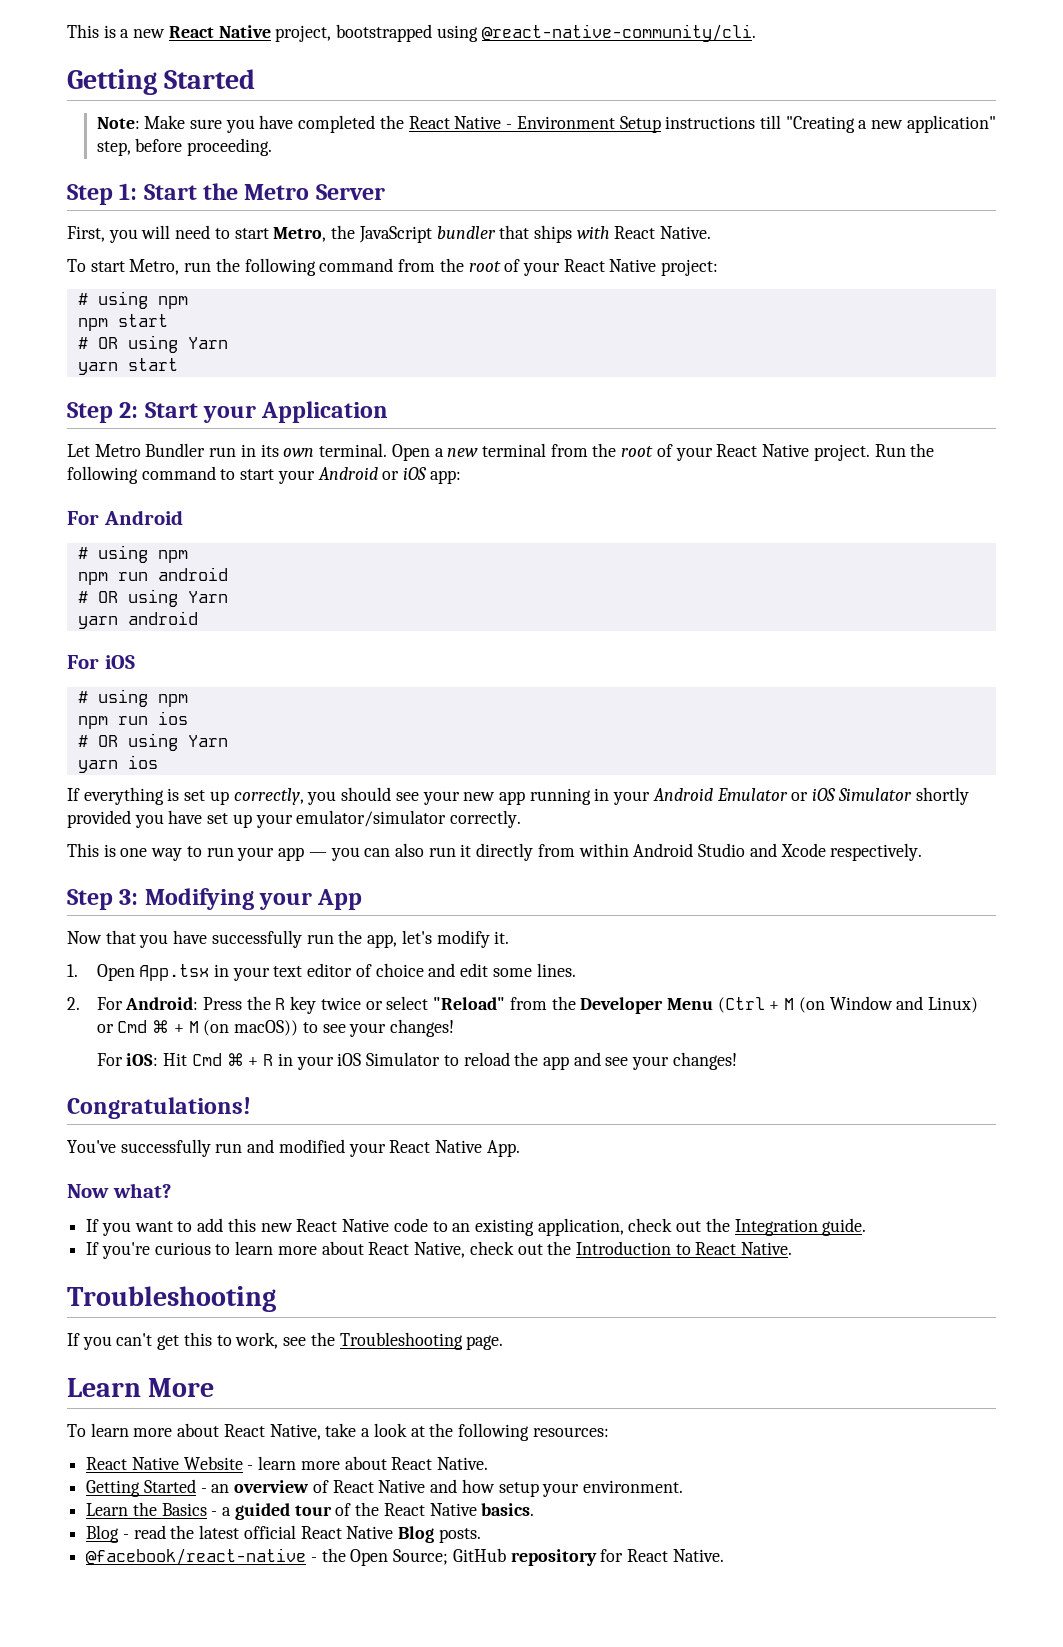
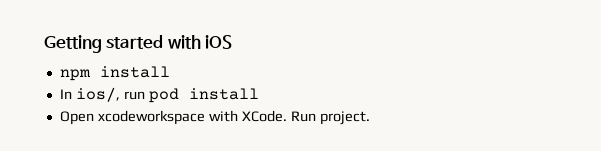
[67,24,756,42] [67,69,256,95] [96,115,996,133] [96,138,273,156] [67,183,385,205] [67,225,712,243] [67,258,719,276] [77,291,188,309] [77,314,168,331] [77,335,228,353] [77,358,178,375] [67,401,389,423] [67,443,935,461] [67,466,461,484] [67,510,183,525] [77,545,188,563] [77,567,228,585] [77,589,228,607] [77,611,198,629] [67,655,135,669] [77,689,188,707] [77,711,188,729] [77,733,228,751] [77,755,158,773] [67,787,969,805] [67,810,522,828] [67,843,923,861] [67,888,363,910] [67,930,510,948] [67,963,576,981] [67,996,979,1014] [96,1019,455,1037] [96,1052,737,1070] [67,1097,251,1119] [67,1139,520,1157] [67,1183,171,1198] [86,1218,867,1236] [86,1241,793,1259] [67,1286,276,1312] [67,1332,504,1350] [67,1378,215,1397] [67,1423,609,1441] [86,1456,489,1470] [86,1479,683,1497] [86,1502,535,1520] [86,1525,481,1543] [86,1548,724,1566] This is a new React Native project, bootstrapped using @react-native-community/cli. // Getting Started // Note: Make sure you have completed the React Native - Environment Setup instructions till "Creating a new application" step, before proceeding. // Step 1: Start the Metro Server // First, you will need to start Metro, the JavaScript bundler that ships with React Native. // To start Metro, run the following command from the root of your React Native project: // # using npm // npm start // # OR using Yarn // yarn start // Step 2: Start your Application // Let Metro Bundler run in its own terminal. Open a new terminal from the root of your React Native project. Run the following command to start your Android or iOS app: // For Android // # using npm // npm run android // # OR using Yarn // yarn android // For iOS // # using npm // npm run ios // # OR using Yarn // yarn ios // If everything is set up correctly, you should see your new app running in your Android Emulator or iOS Simulator shortly provided you have set up your emulator/simulator correctly. // This is one way to run your app — you can also run it directly from within Android Studio and Xcode respectively. // Step 3: Modifying your App // Now that you have successfully run the app, let's modify it. // 1. Open App.tsx in your text editor of choice and edit some lines. // 2. For Android: Press the R key twice or select "Reload" from the Developer Menu (Ctrl + M (on Window and Linux) or Cmd ⌘ + M (on macOS)) to see your changes! // For iOS: Hit Cmd ⌘ + R in your iOS Simulator to reload the app and see your changes! // Congratulations! // You've successfully run and modified your React Native App. // Now what? // If you want to add this new React Native code to an existing application, check out the Integration guide. // If you're curious to learn more about React Native, check out the Introduction to React Native. // Troubleshooting // If you can't get this to work, see the Troubleshooting page. // Learn More // To learn more about React Native, take a look at the following resources: // React Native Website - learn more about React Native. // Getting Started - an overview of React Native and how setup your environment. // Learn the Basics - a guided tour of the React Native basics. // Blog - read the latest official React Native Blog posts. // @facebook/react-native - the Open Source; GitHub repository for React Native. -> [44,35,233,53] [59,66,170,81] [59,87,259,103] [59,110,370,125] Getting started with iOS // npm install // In ios/, run pod install // Open xcodeworkspace with XCode. Run project.

